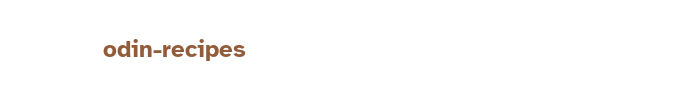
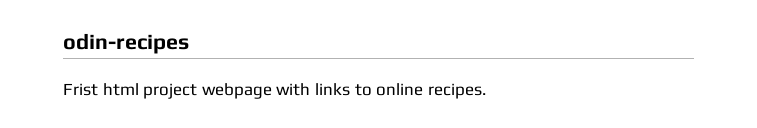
(246, 50) none -> [63,83,486,99] // Frist html project webpage with links to online recipes.

